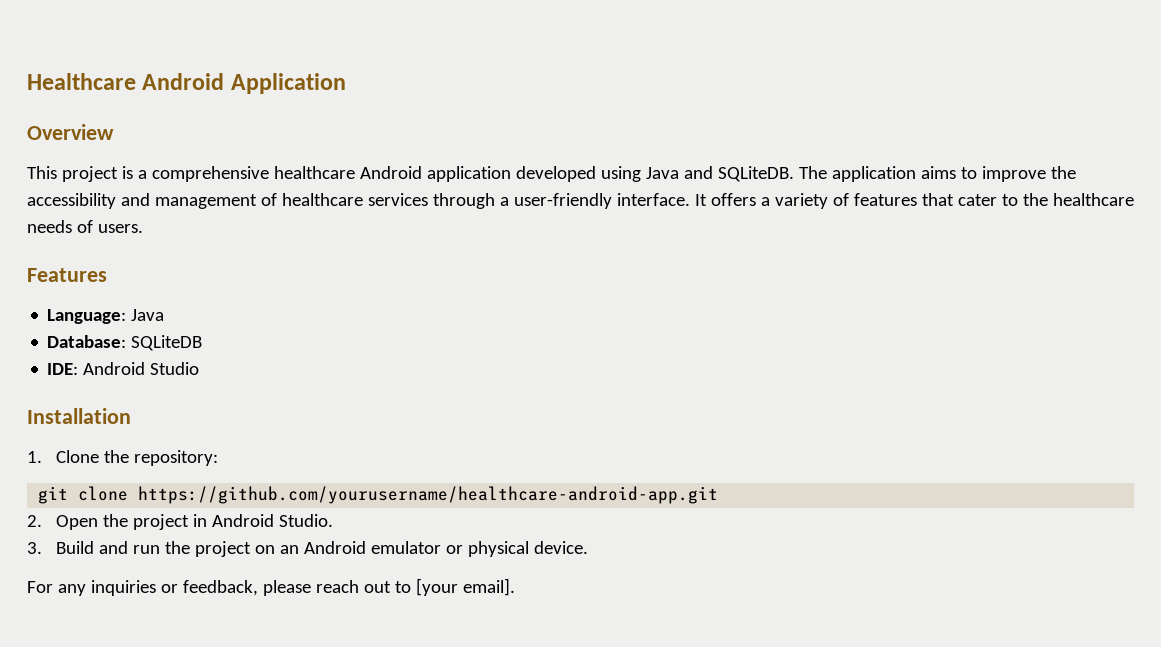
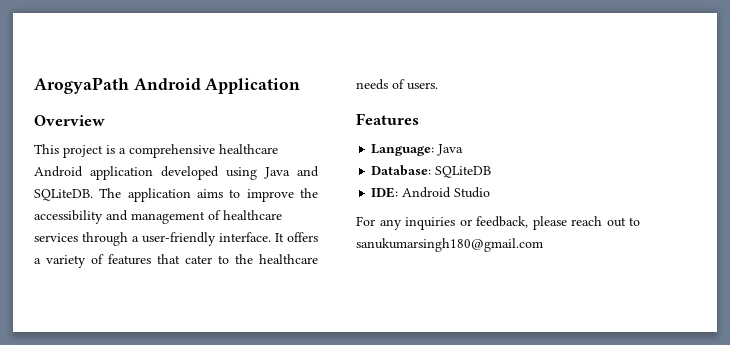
[27,73,136,90] Healthcare -> [34,77,129,94] ArogyaPath
[27,408,131,424] [27,450,219,466] [38,486,719,504] [27,514,334,530] [27,541,589,557] // Installation // 1. Clone the repository: // git clone https://github.com/yourusername/healthcare-android-app.git // 2. Open the project in Android Studio. // 3. Build and run the project on an Android emulator or physical device. -> (491, 192) none
[415,578,515,596] [your email]. -> [356,238,543,252] sanukumarsingh180@gmail.com

